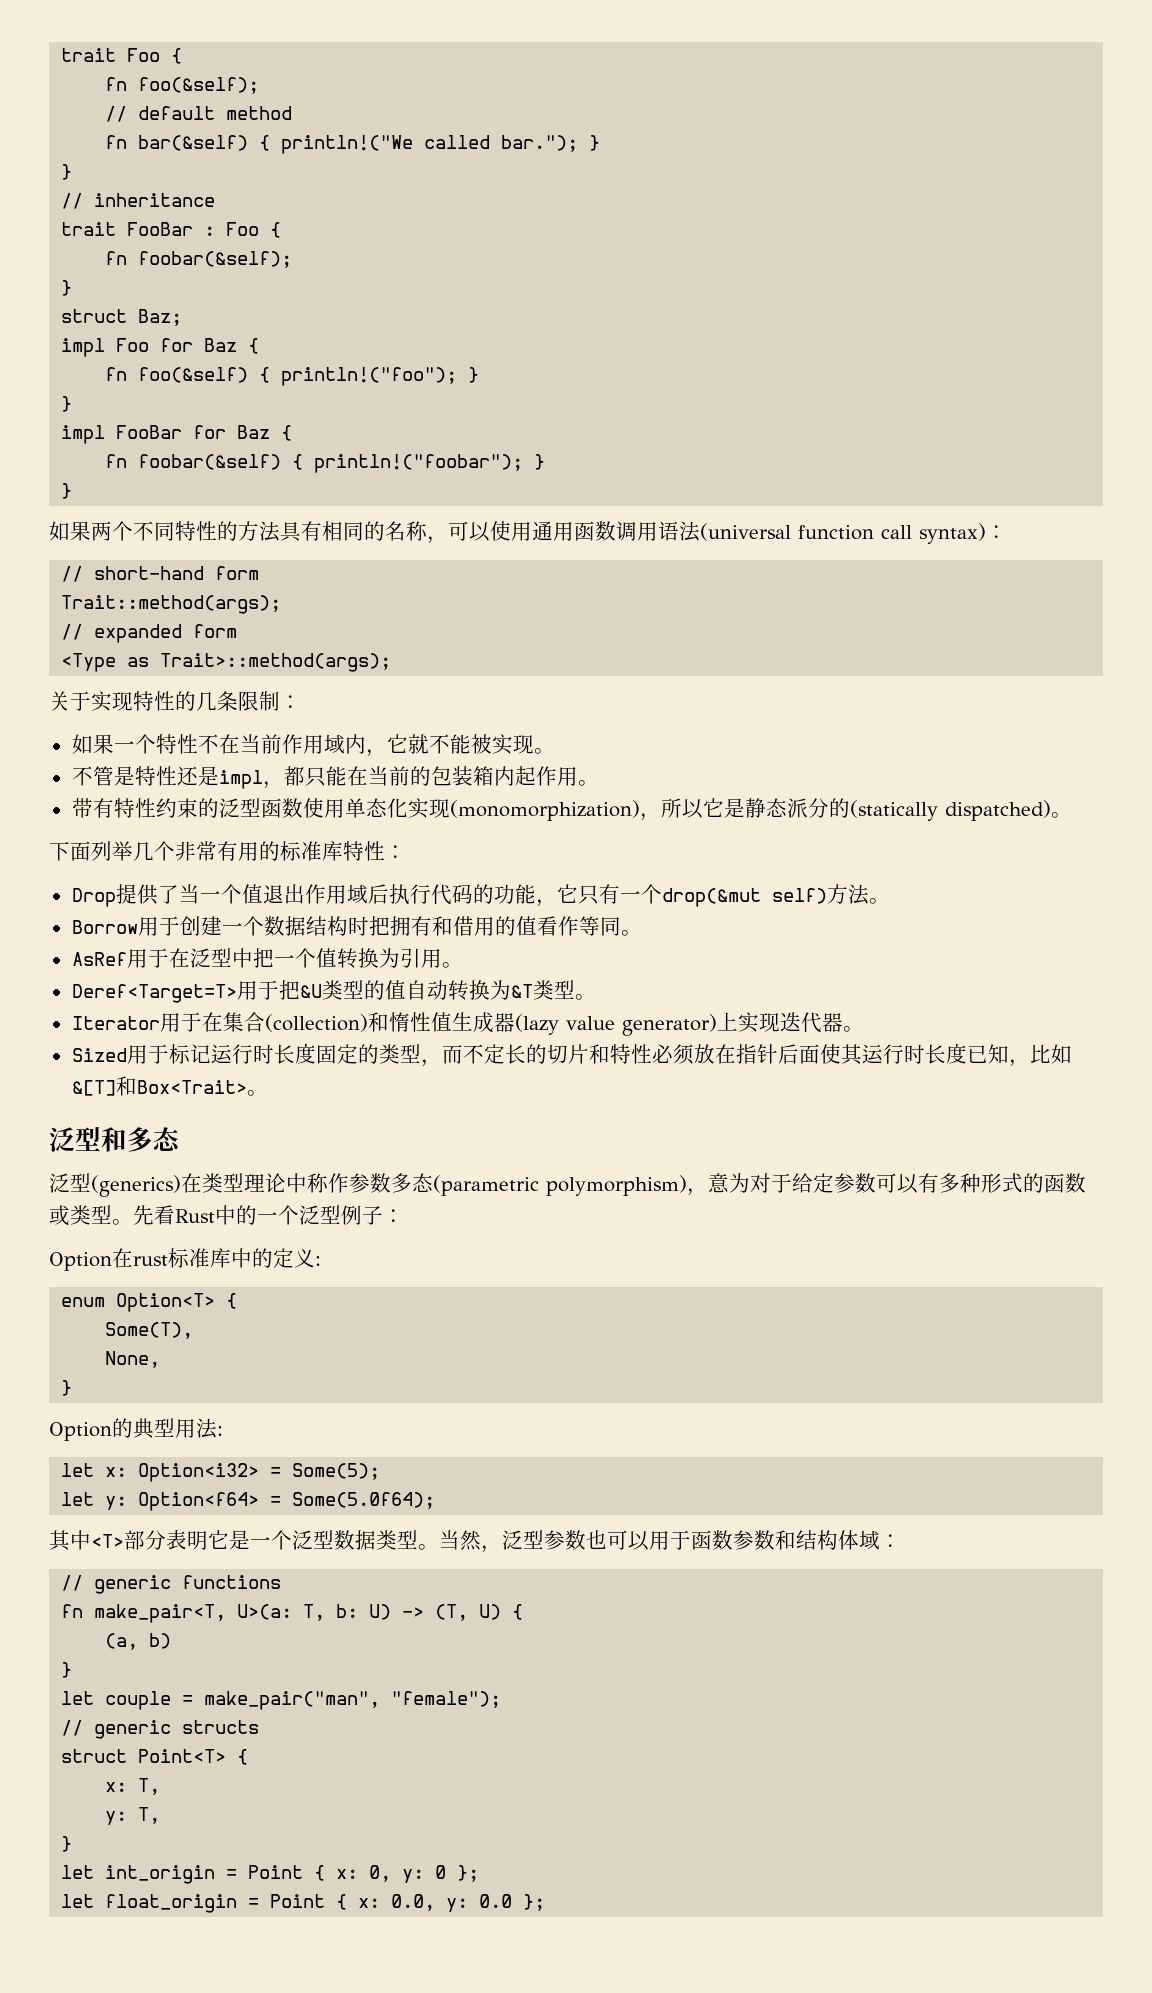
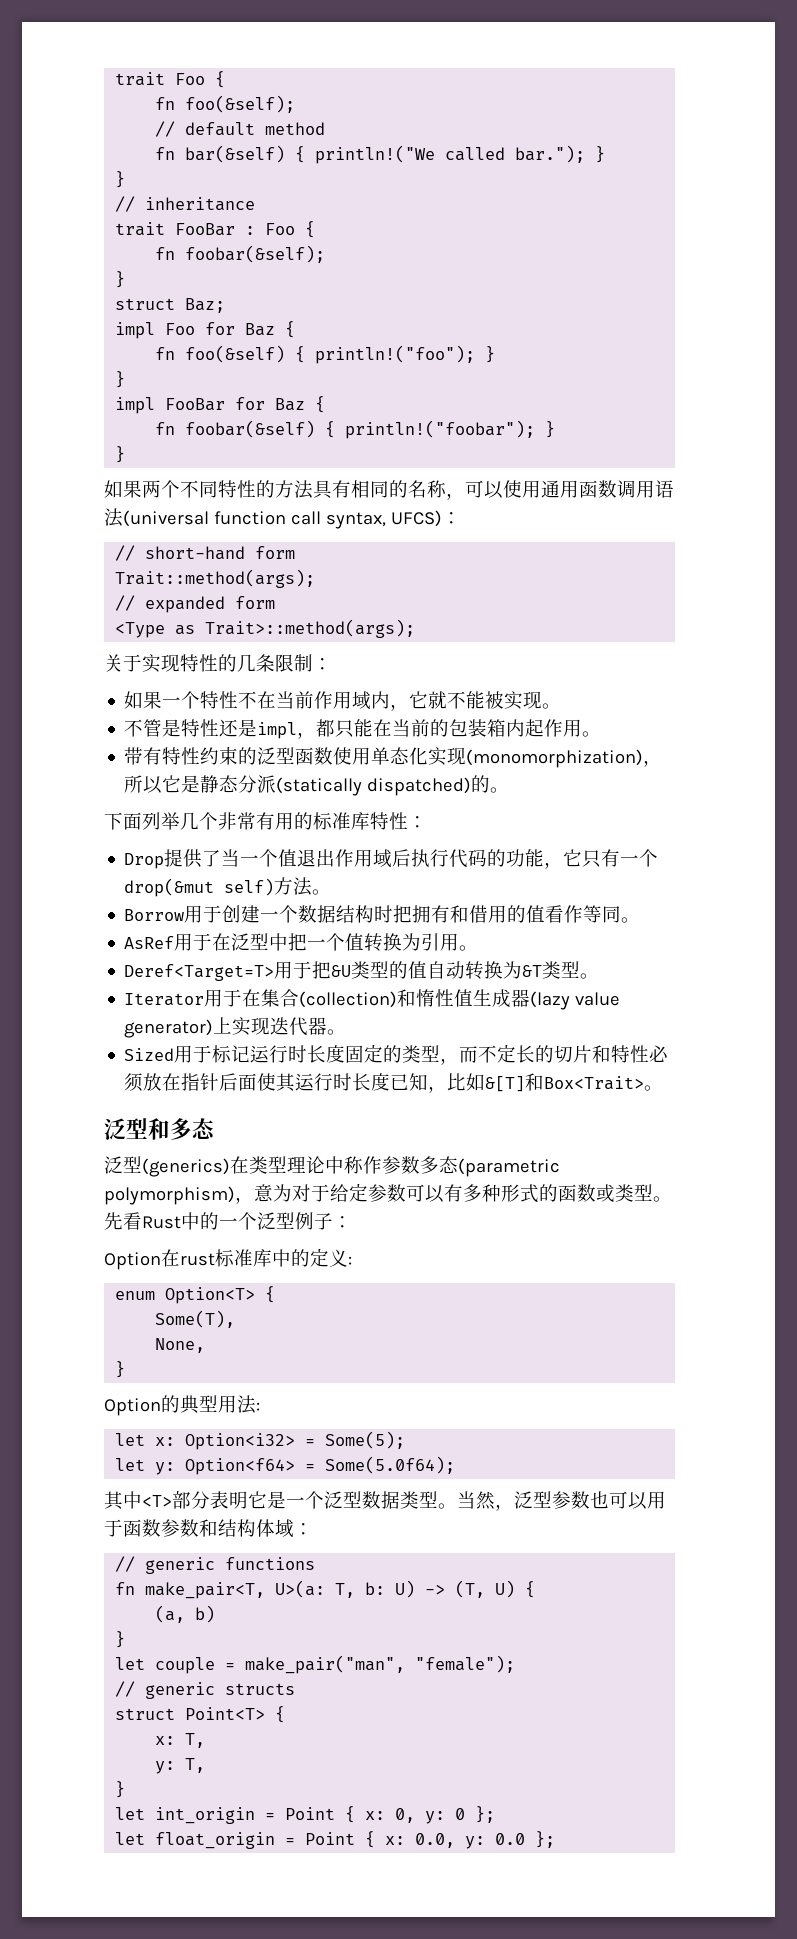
[919,523,986,544] syntax) -> [325,510,442,529] syntax, UFCS)
[786,798,850,818] 派分的 -> [238,775,277,793] 分派
(1051, 810) none -> [471,775,491,793] 的

